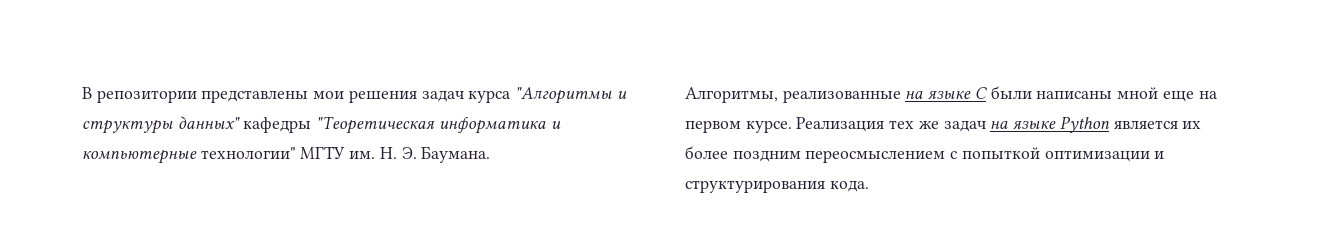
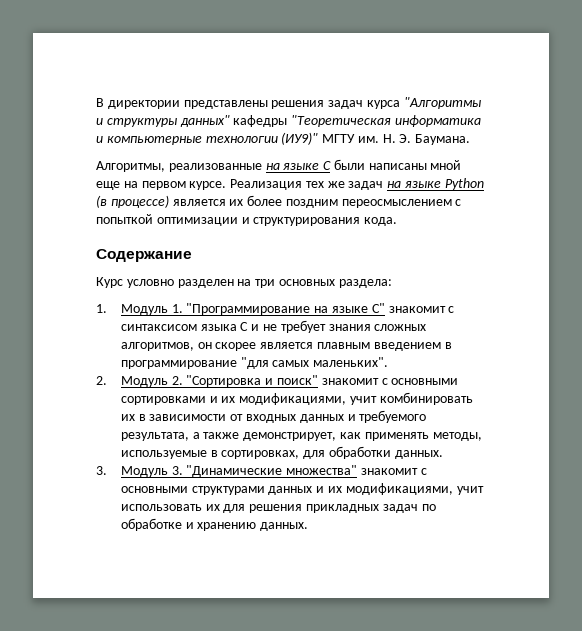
[96,90,345,103] репозитории представлены мои -> [107,100,268,109] директории представлены
[200,147,296,159] технологии" -> [205,132,319,145] технологии (ИУ9)"
(1110, 124) none -> [96,195,169,208] (в процессе)
(869, 186) none -> [96,249,192,262] [96,277,392,288] [96,303,455,315] [120,320,427,333] [120,342,452,351] [120,357,389,369] [96,375,459,387] [120,392,473,405] [120,410,427,423] [120,432,482,441] [120,446,443,459] [96,465,427,477] [120,483,484,495] [120,504,436,513] [120,518,309,531] // Содержание // Курс условно разделен на три основных раздела: // 1. Модуль 1. "Программирование на языке С" знакомит с синтаксисом языка C и не требует знания сложных алгоритмов, он скорее является плавным введением в программирование "для самых маленьких". // 2. Модуль 2. "Сортировка и поиск" знакомит с основными сортировками и их модификациями, учит комбинировать их в зависимости от входных данных и требуемого результата, а также демонстрирует, как применять методы, используемые в сортировках, для обработки данных. // 3. Модуль 3. "Динамические множества" знакомит с основными структурами данных и их модификациями, учит использовать их для решения прикладных задач по обработке и хранению данных.

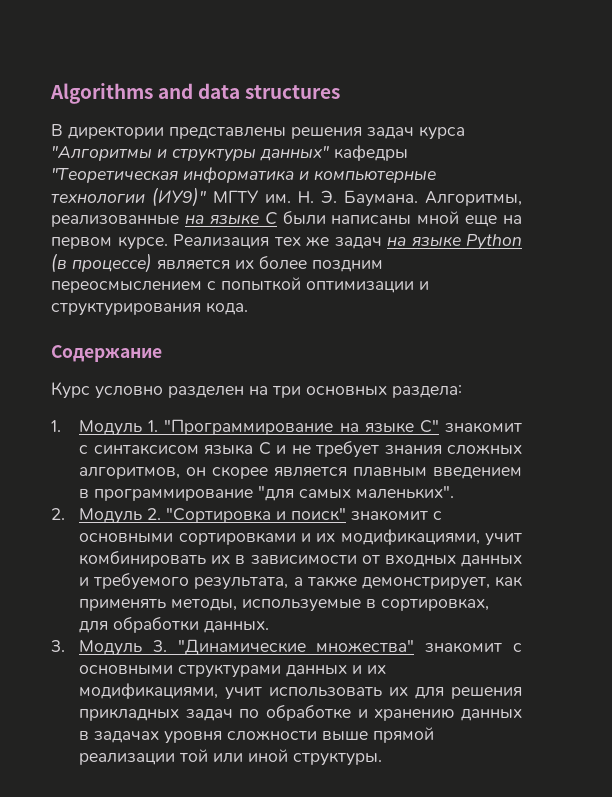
(96, 102) none -> [50,83,341,104] Algorithms and data structures //
(471, 139) // -> (418, 198) none
[260,522,309,531] данных. -> [461,709,522,721] [79,727,435,744] [79,749,383,766] данных в задачах уровня сложности выше прямой реализации той или иной структуры.

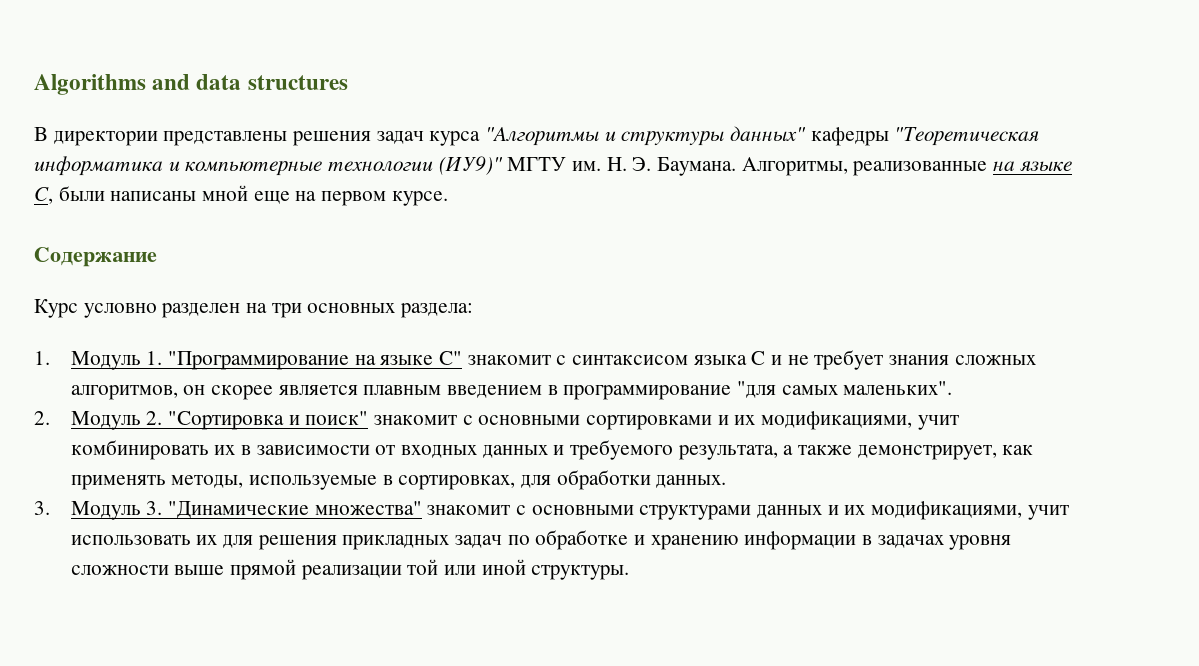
[264,212,278,224] C -> [34,187,53,204] C,
[173,234,522,250] [51,253,383,273] [51,277,429,293] [51,302,248,316] Реализация тех же задач на языке Python (в процессе) является их более поздним переосмыслением с попыткой оптимизации и структурирования кода. -> (448, 198) none
[461,709,522,721] данных -> [744,531,857,550] информации

